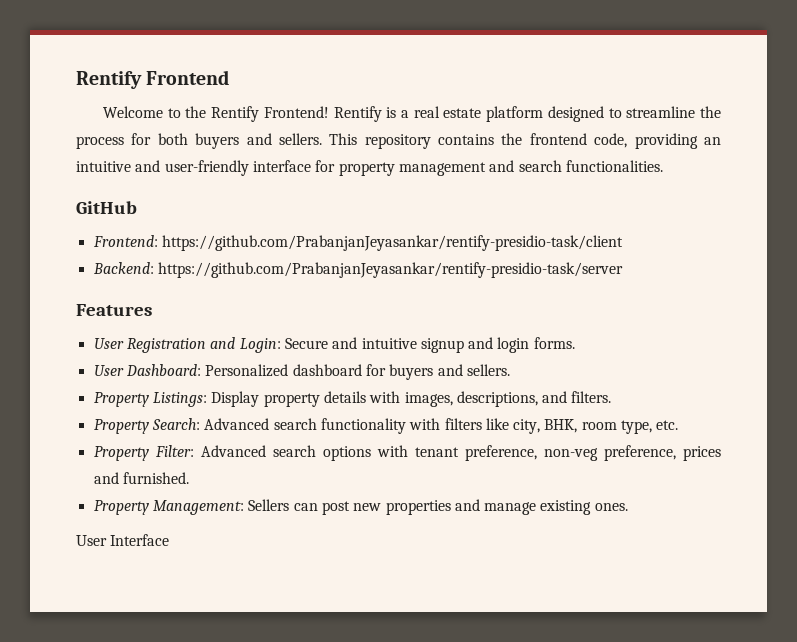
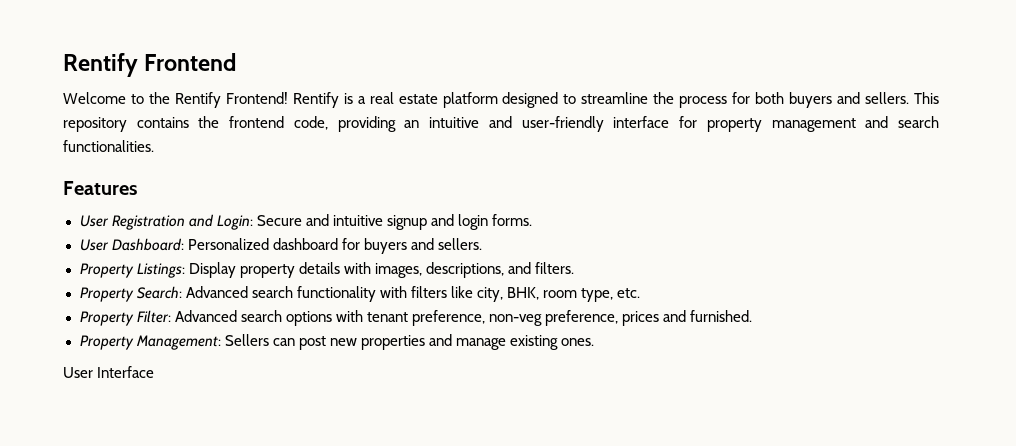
[76,201,137,214] [92,235,623,251] [92,262,623,278] // GitHub // Frontend: https://github.com/PrabanjanJeyasankar/rentify-presidio-task/client // Backend: https://github.com/PrabanjanJeyasankar/rentify-presidio-task/server -> (154, 146) none

